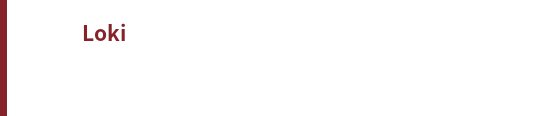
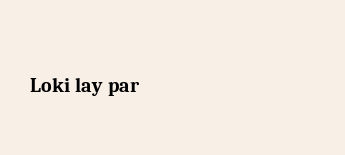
(126, 32) none -> [75,77,140,96] lay par

